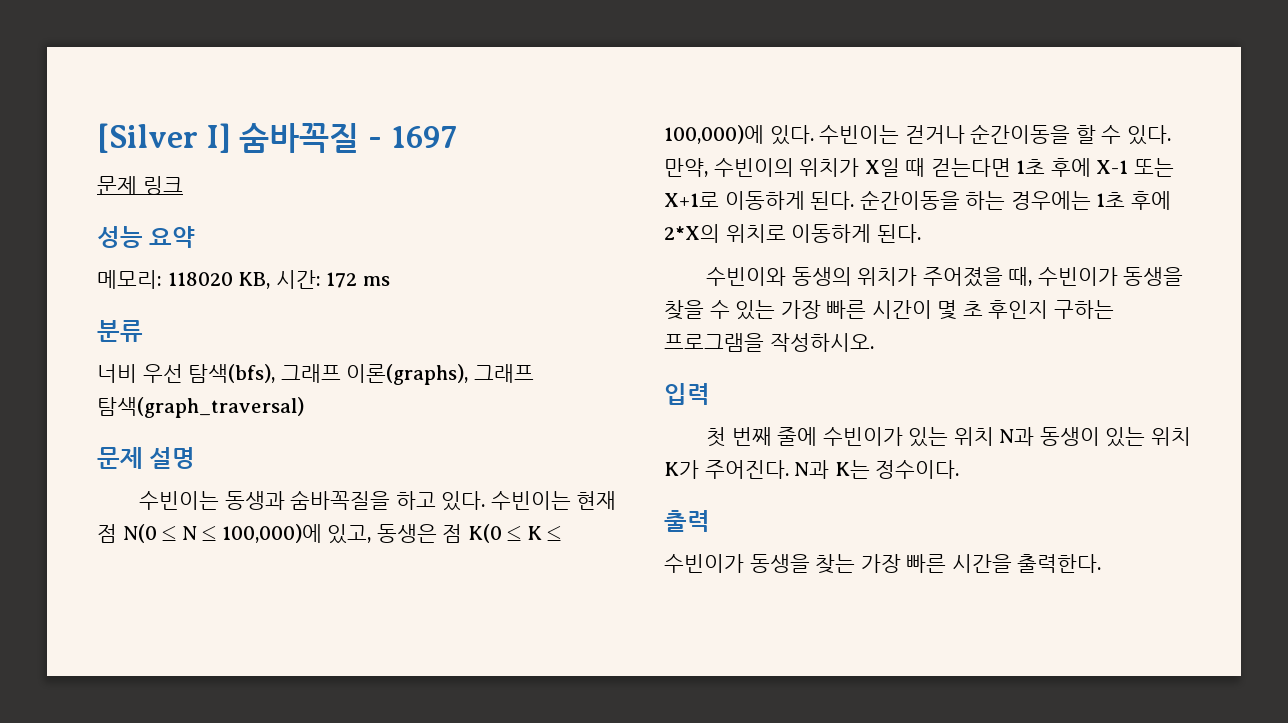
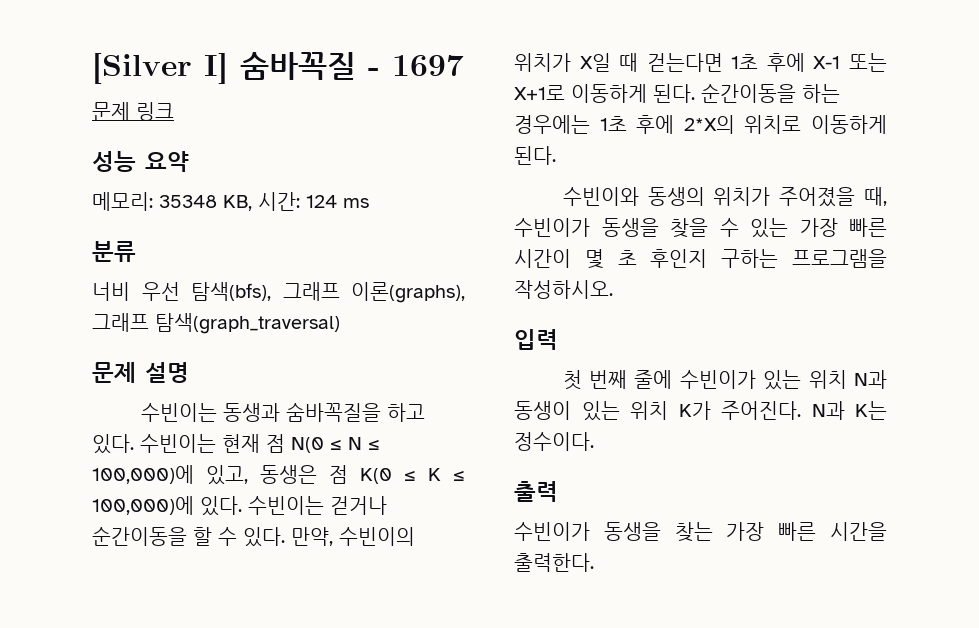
[167,272,233,286] 118020 -> [159,195,217,208] 35348
[326,272,358,288] 172 -> [306,195,337,208] 124

